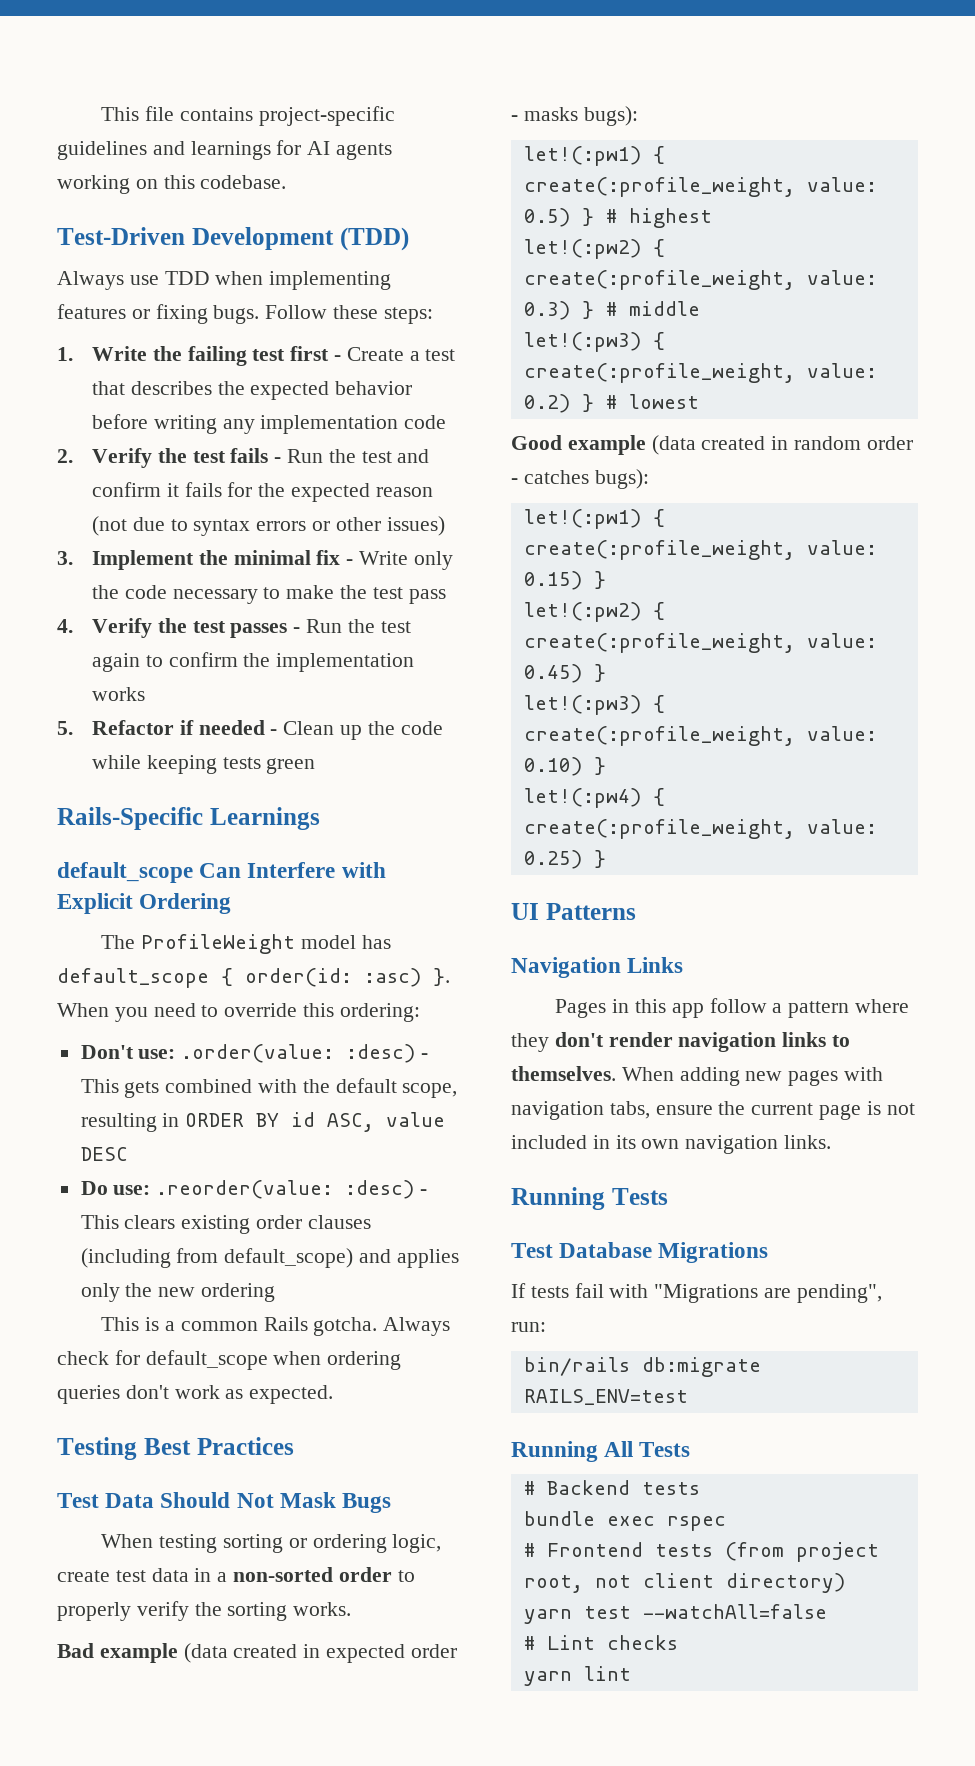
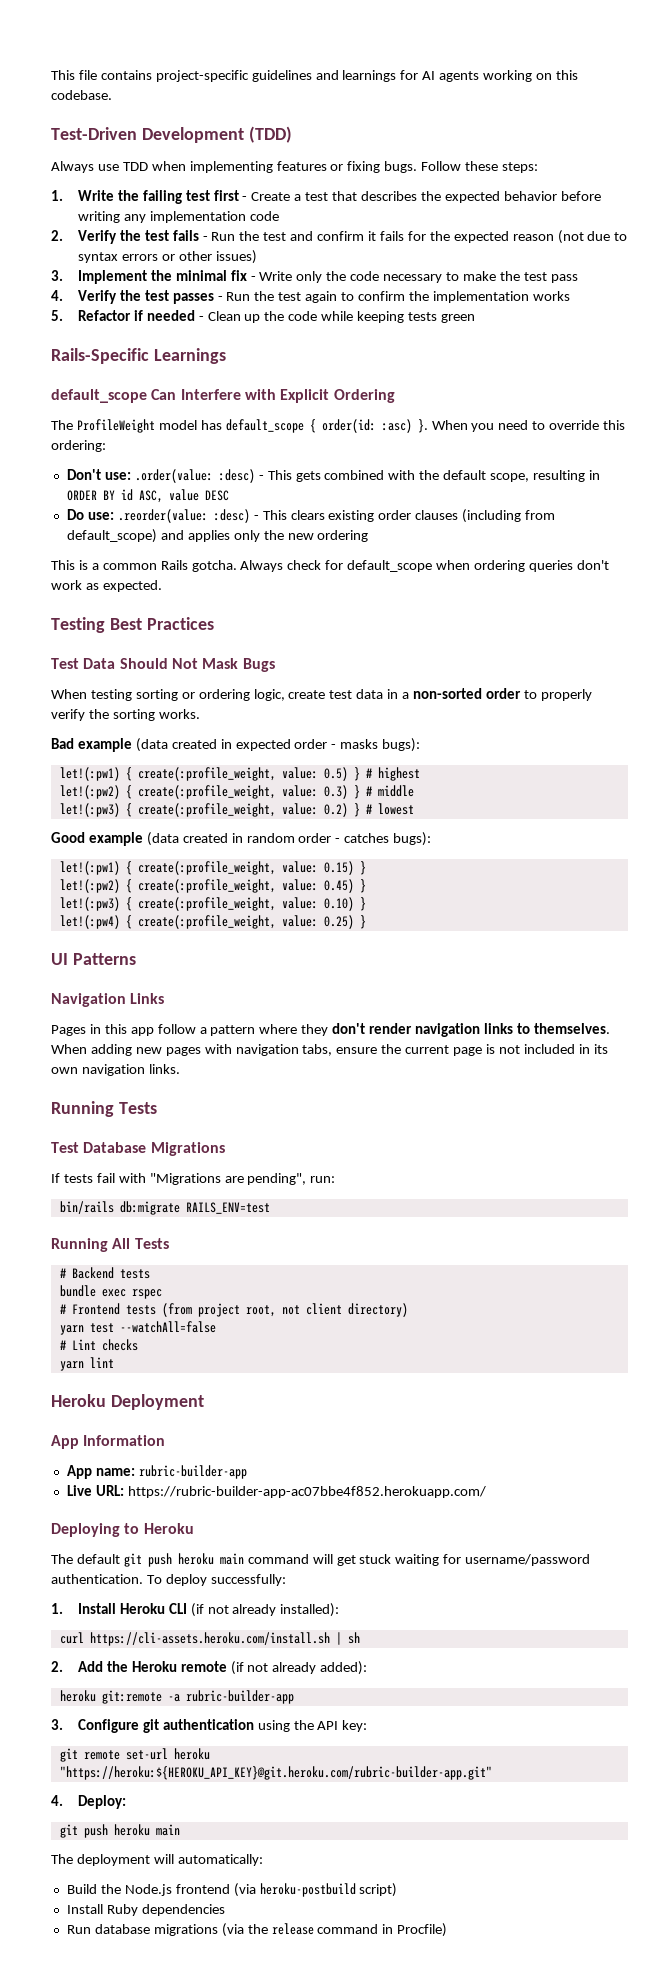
(631, 1673) none -> [51,1394,204,1410] [51,1435,166,1449] [66,1465,247,1479] [66,1485,486,1498] [51,1523,194,1537] [51,1553,591,1567] [51,1574,286,1586] [51,1603,340,1617] [59,1632,360,1646] [51,1661,368,1675] [59,1690,294,1704] [51,1719,368,1733] [59,1748,210,1762] [59,1766,492,1780] [51,1795,126,1809] [59,1824,180,1838] [51,1854,263,1866] [66,1883,398,1897] [66,1904,225,1916] [66,1923,448,1937] // Heroku Deployment // App Information // App name: rubric-builder-app // Live URL: https://rubric-builder-app-ac07bbe4f852.herokuapp.com/ // Deploying to Heroku // The default git push heroku main command will get stuck waiting for username/password authentication. To deploy successfully: // 1. Install Heroku CLI (if not already installed): // curl https://cli-assets.heroku.com/install.sh | sh // 2. Add the Heroku remote (if not already added): // heroku git:remote -a rubric-builder-app // 3. Configure git authentication using the API key: // git remote set-url heroku "https://heroku:${HEROKU_API_KEY}@git.heroku.com/rubric-builder-app.git" // 4. Deploy: // git push heroku main // The deployment will automatically: // Build the Node.js frontend (via heroku-postbuild script) // Install Ruby dependencies // Run database migrations (via the release command in Procfile)

